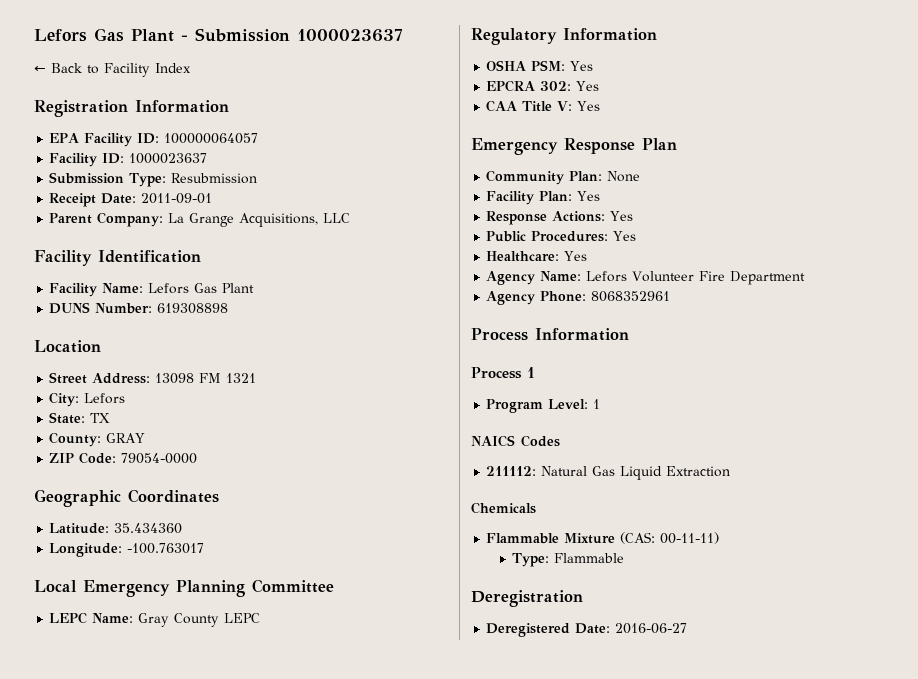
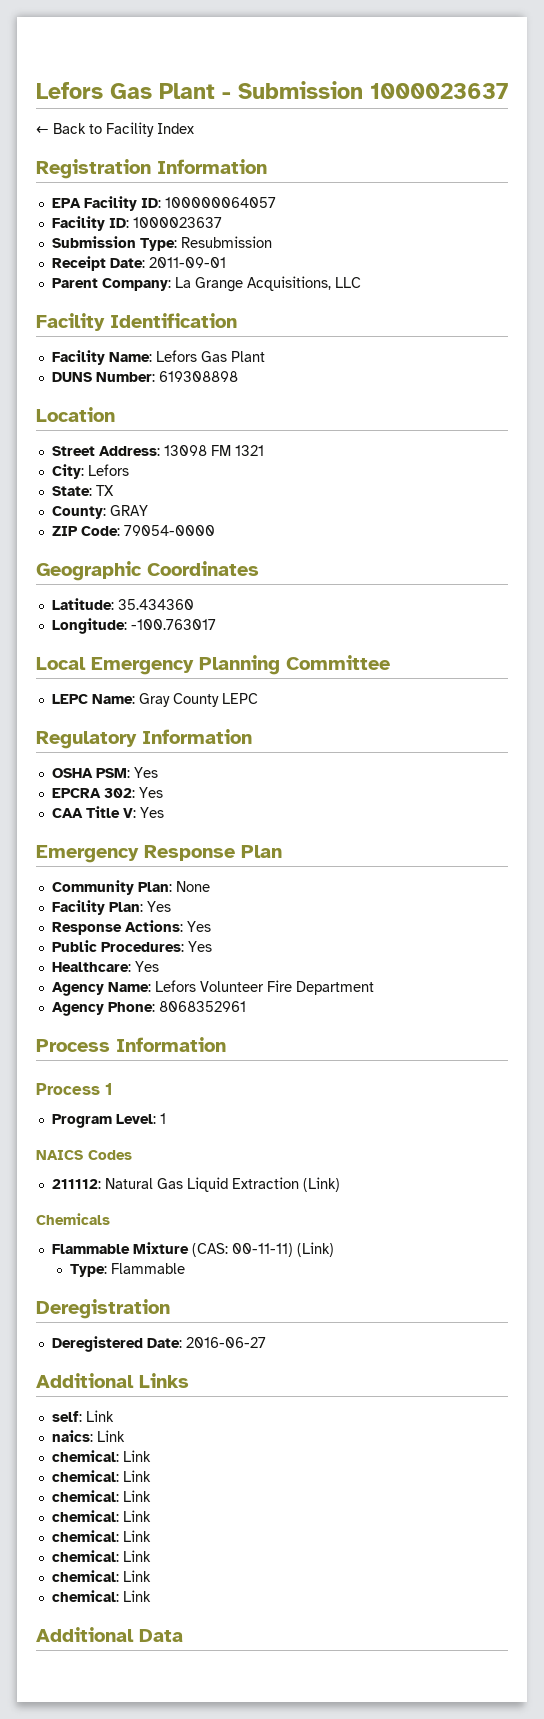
(731, 471) none -> [302,1177,340,1192] (Link)
(720, 538) none -> [296,1242,334,1257] (Link)
(688, 628) none -> [36,1373,189,1388] [51,1410,114,1422] [51,1430,125,1442] [51,1450,151,1462] [51,1470,151,1482] [51,1490,151,1502] [51,1510,151,1522] [51,1530,151,1542] [51,1550,151,1562] [51,1570,151,1582] [51,1590,151,1602] [36,1627,183,1642] // Additional Links // self: Link // naics: Link // chemical: Link // chemical: Link // chemical: Link // chemical: Link // chemical: Link // chemical: Link // chemical: Link // chemical: Link // Additional Data

